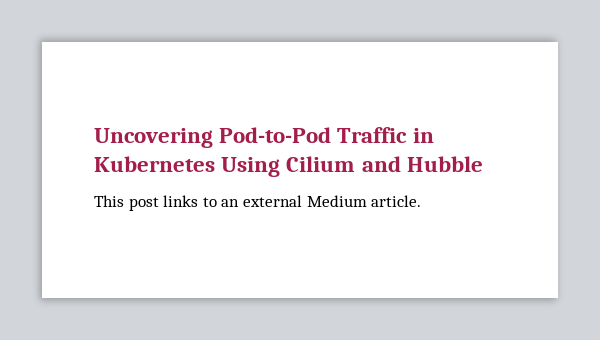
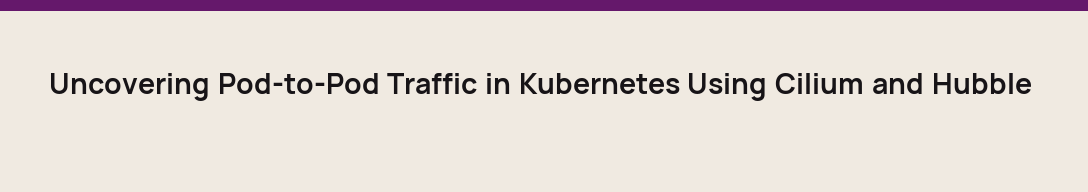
[94,195,422,211] // This post links to an external Medium article. -> (1032, 83) none

